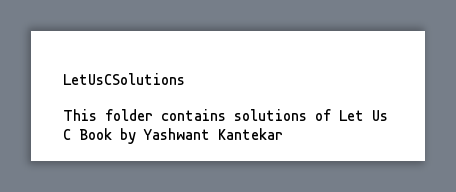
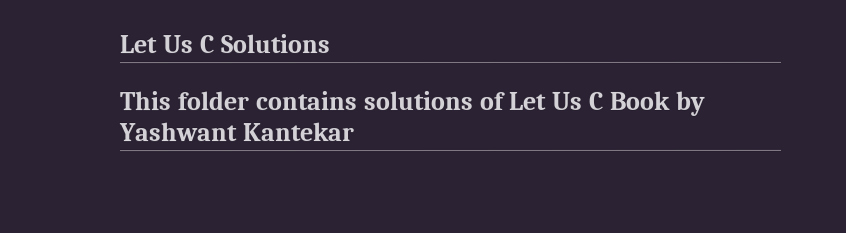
[63,73,185,85] LetUsCSolutions -> [119,34,330,54] Let Us C Solutions

